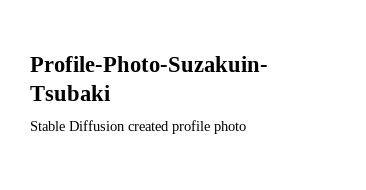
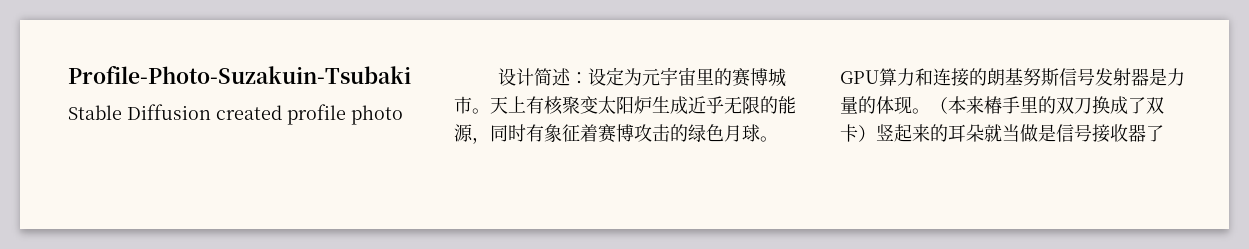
(246, 127) none -> [497,67,786,87] [454,96,796,115] [454,124,778,144] [840,68,1185,87] [840,96,1164,114] [840,124,1164,143] // 设计简述：设定为元宇宙里的赛博城市。天上有核聚变太阳炉生成近乎无限的能源，同时有象征着赛博攻击的绿色月球。GPU算力和连接的朗基努斯信号发射器是力量的体现。（本来椿手里的双刀换成了双卡）竖起来的耳朵就当做是信号接收器了

